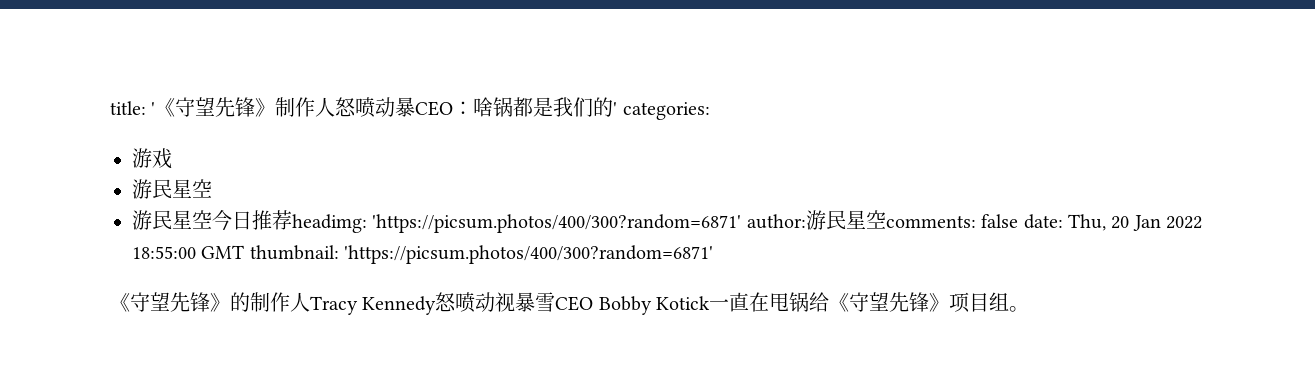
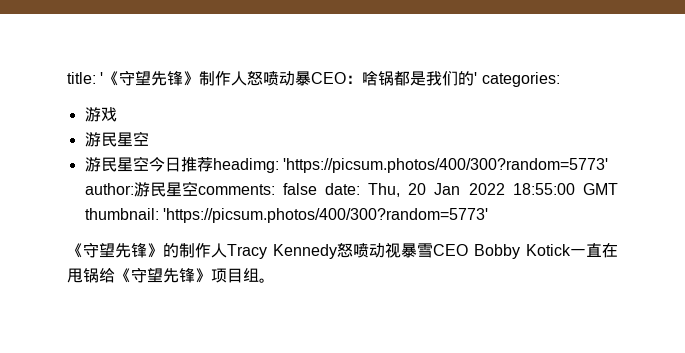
[372,214,742,233] 'https://picsum.photos/400/300?random=6871' -> [282,158,608,173] 'https://picsum.photos/400/300?random=5773'
[344,245,714,264] 'https://picsum.photos/400/300?random=6871' -> [162,208,488,223] 'https://picsum.photos/400/300?random=5773'

